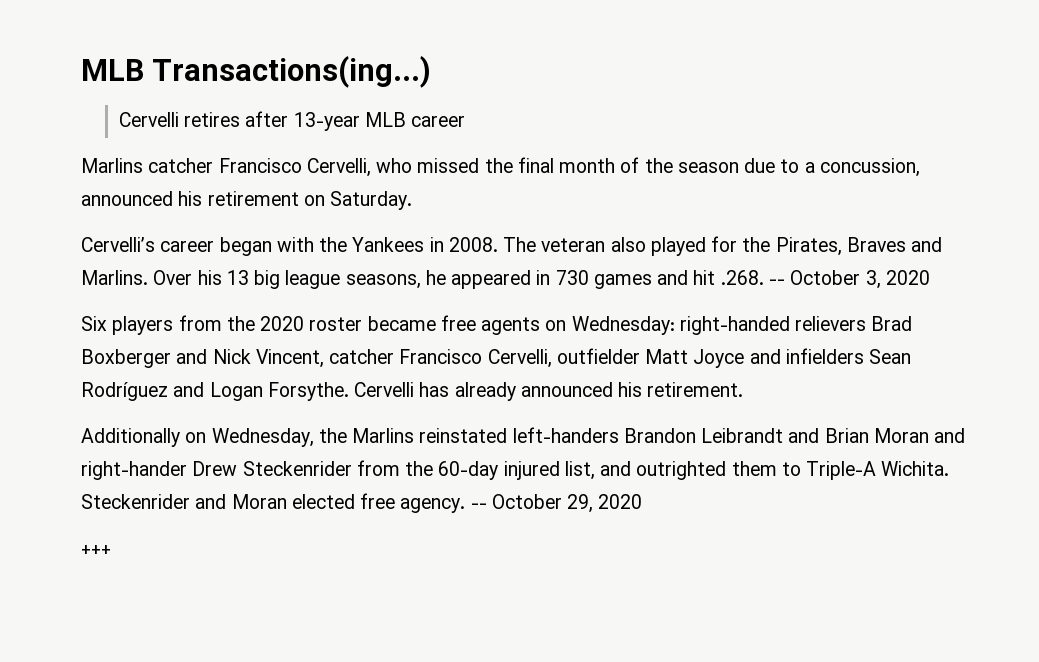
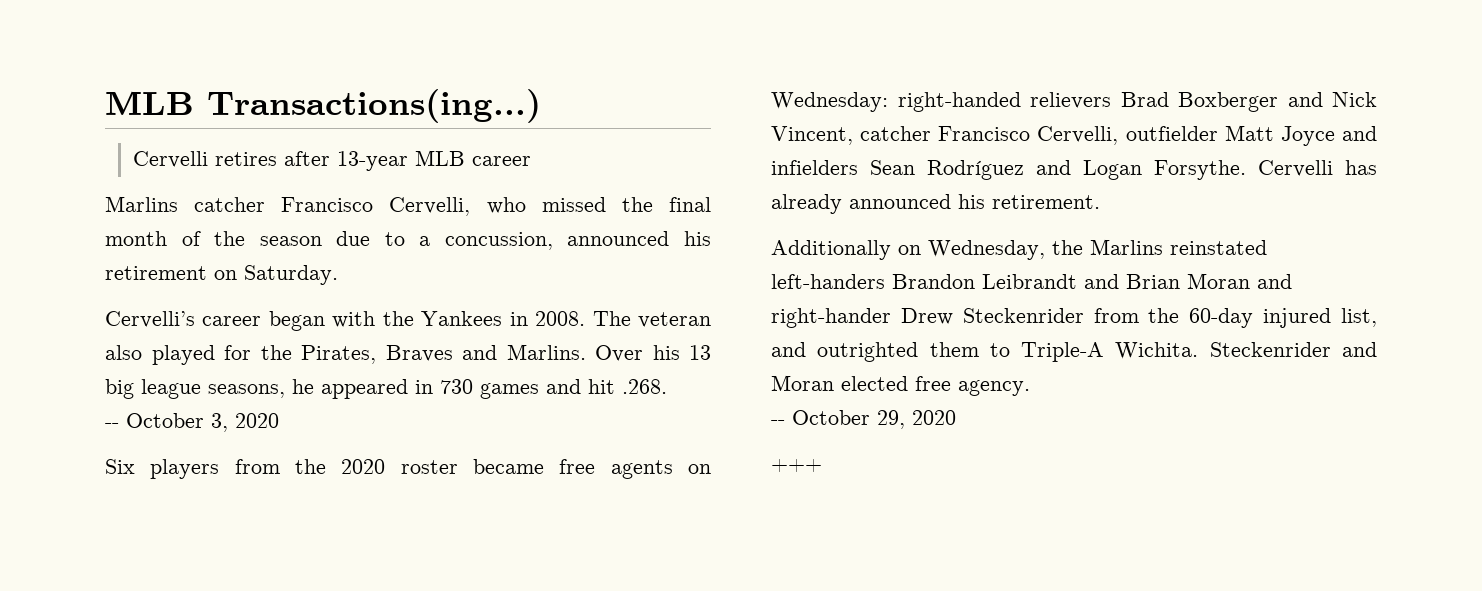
(764, 277) none -> (667, 386) //
(466, 505) none -> (1030, 388) //

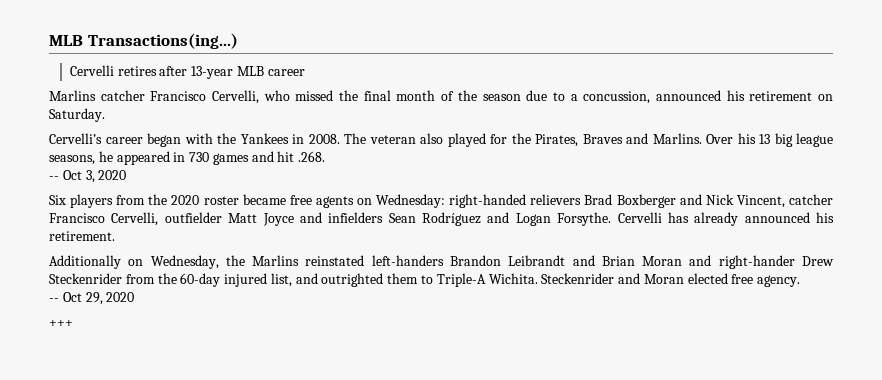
[126,413,204,428] October -> [62,170,82,180] Oct
[792,410,870,425] October -> [62,292,82,302] Oct

